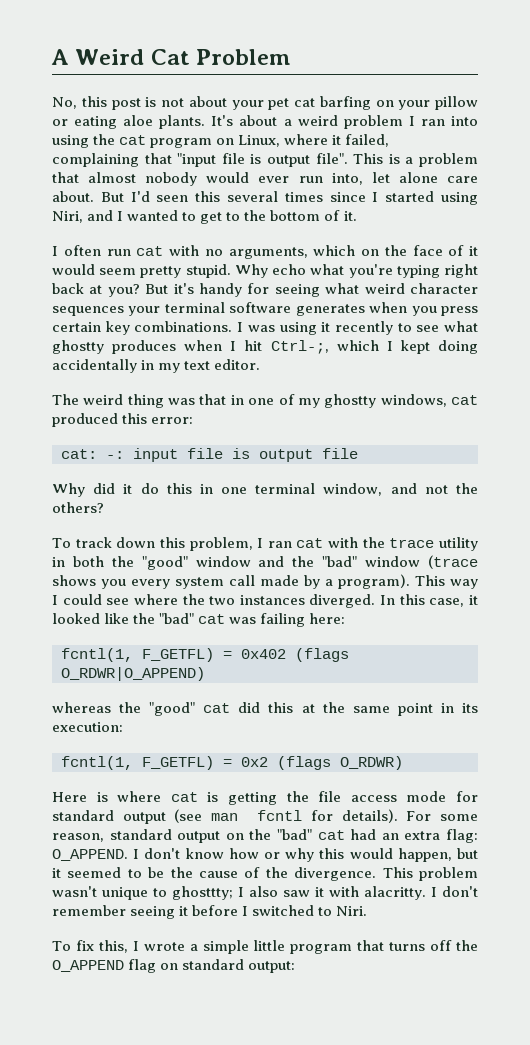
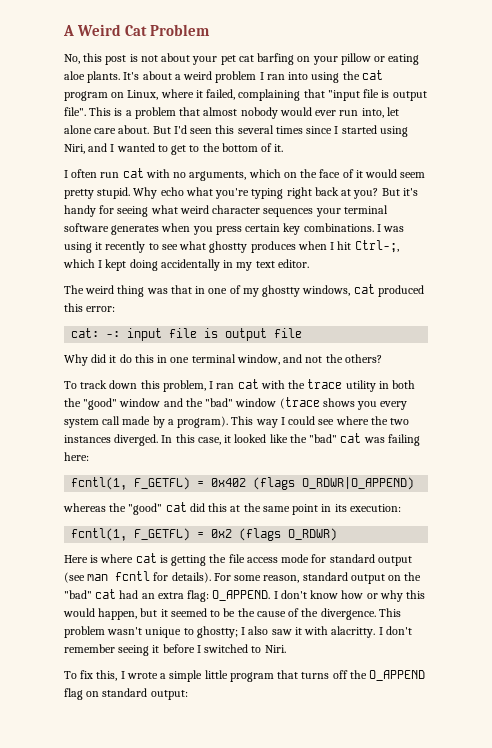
[172,886,233,900] ghosttty; -> [196,626,238,638] ghostty;

